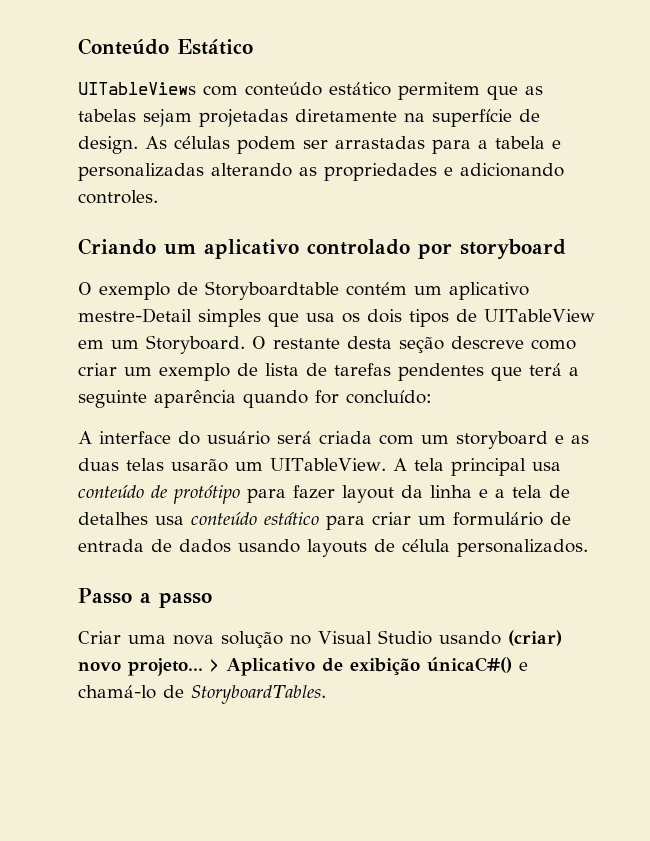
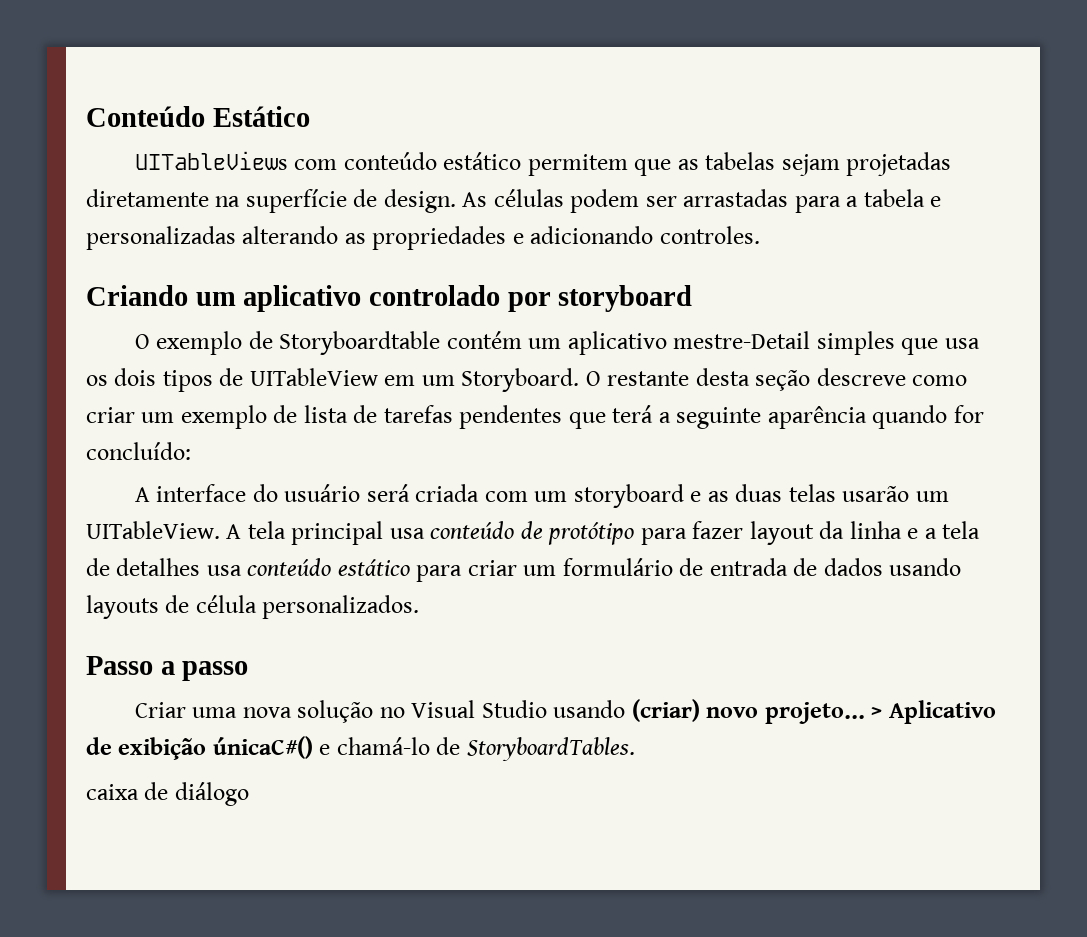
(326, 694) none -> [86,782,249,806] // caixa de diálogo

